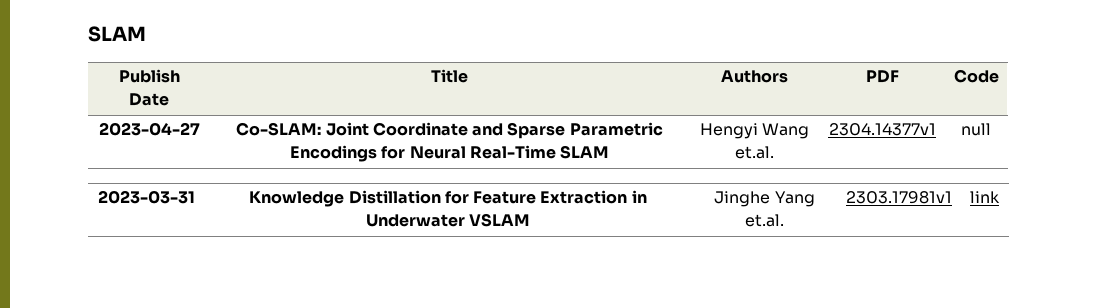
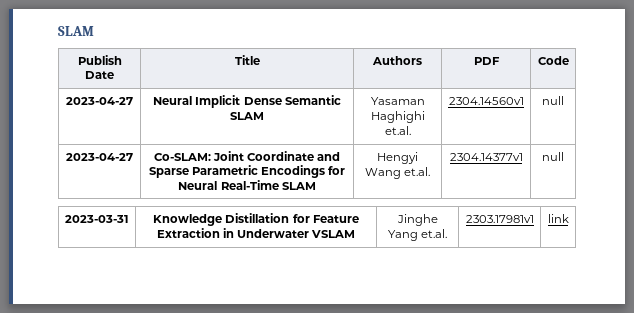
(999, 76) none -> [66,97,133,105] [153,95,341,108] [230,112,264,120] [370,97,425,105] [370,111,425,123] [384,126,411,135] [448,97,524,105] [542,96,564,105] // 2023-04-27 | Neural Implicit Dense Semantic SLAM | Yasaman Haghighi et.al. | 2304.14560v1 | null

